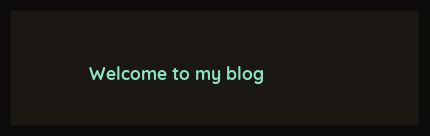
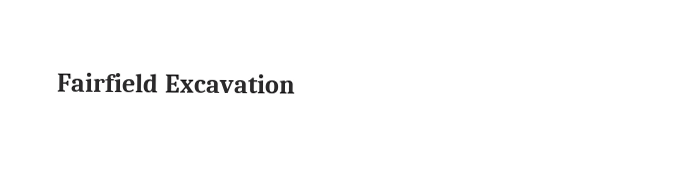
[89,66,264,84] Welcome to my blog -> [56,72,296,94] Fairfield Excavation

